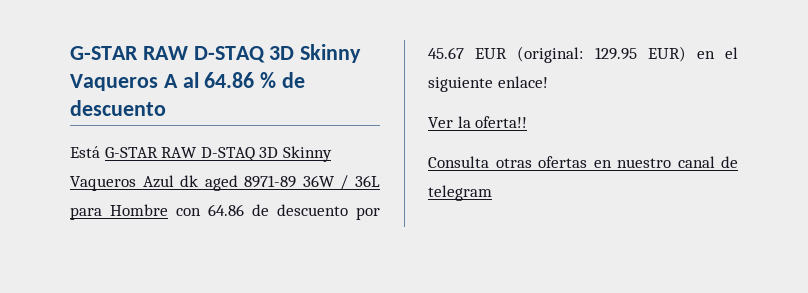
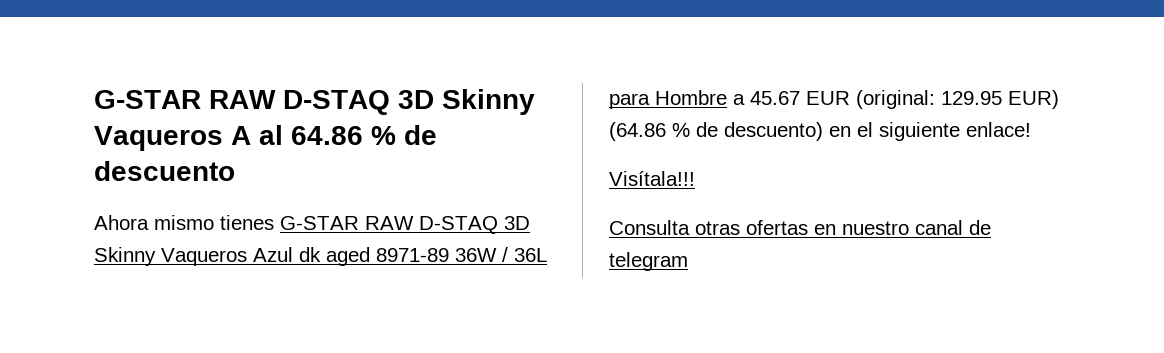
[70,146,100,158] Está -> [94,215,274,230] Ahora mismo tienes
[176,204,380,220] con 64.86 de descuento por -> [733,94,745,105] a
(686, 54) none -> [609,122,823,141] (64.86 % de descuento)
[428,116,528,128] Ver la oferta!! -> [609,171,695,186] Visítala!!!

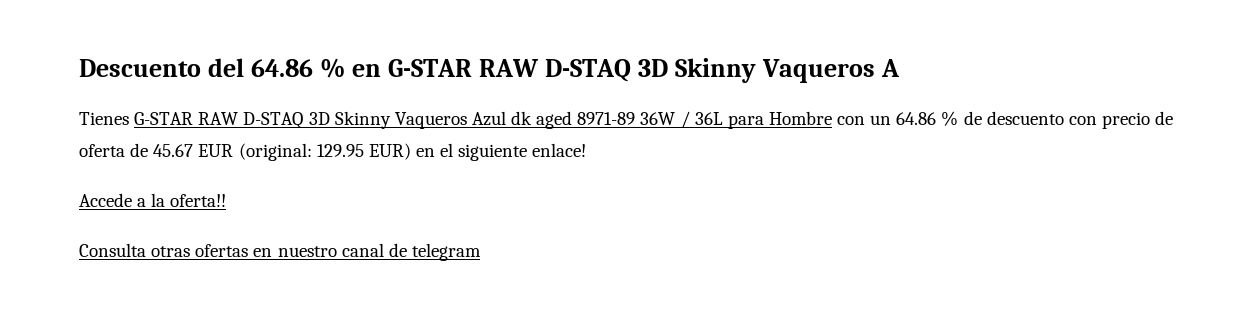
(94, 99) none -> [79,58,382,78] Descuento del 64.86 % en
[259,125,437,145] [94,161,235,181] [94,215,274,230] al 64.86 % de descuento // Ahora mismo tienes -> [79,112,129,125] // Tienes
[733,94,745,105] a -> [837,111,1174,129] [79,143,149,157] con un 64.86 % de descuento con precio de oferta de
[609,122,823,141] (64.86 % de descuento) -> (411, 151) none
[609,171,695,186] Visítala!!! -> [79,193,227,207] Accede a la oferta!!

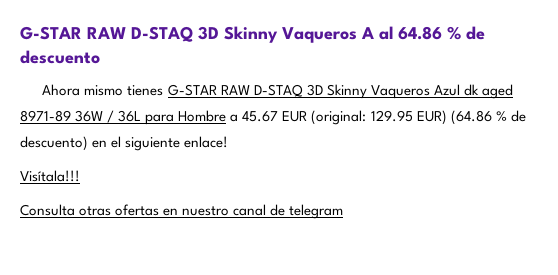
[79,58,382,78] Descuento del 64.86 % en -> (20, 33) none
[79,112,129,125] // Tienes -> [379,26,485,40] [20,50,100,64] [42,84,164,96] al 64.86 % de descuento // Ahora mismo tienes
[837,111,1174,129] [79,143,149,157] con un 64.86 % de descuento con precio de oferta de -> [230,114,239,122] a
(411, 151) none -> [450,110,526,125] [20,136,88,151] (64.86 % de descuento)
[79,193,227,207] Accede a la oferta!! -> [20,170,80,182] Visítala!!!

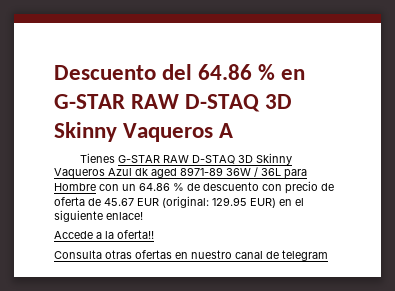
(20, 33) none -> [54,64,306,80] Descuento del 64.86 % en
[379,26,485,40] [20,50,100,64] [42,84,164,96] al 64.86 % de descuento // Ahora mismo tienes -> [79,153,115,163] // Tienes
[230,114,239,122] a -> [99,181,334,194] [54,197,101,206] con un 64.86 % de descuento con precio de oferta de
[450,110,526,125] [20,136,88,151] (64.86 % de descuento) -> (276, 203) none
[20,170,80,182] Visítala!!! -> [54,230,154,239] Accede a la oferta!!

